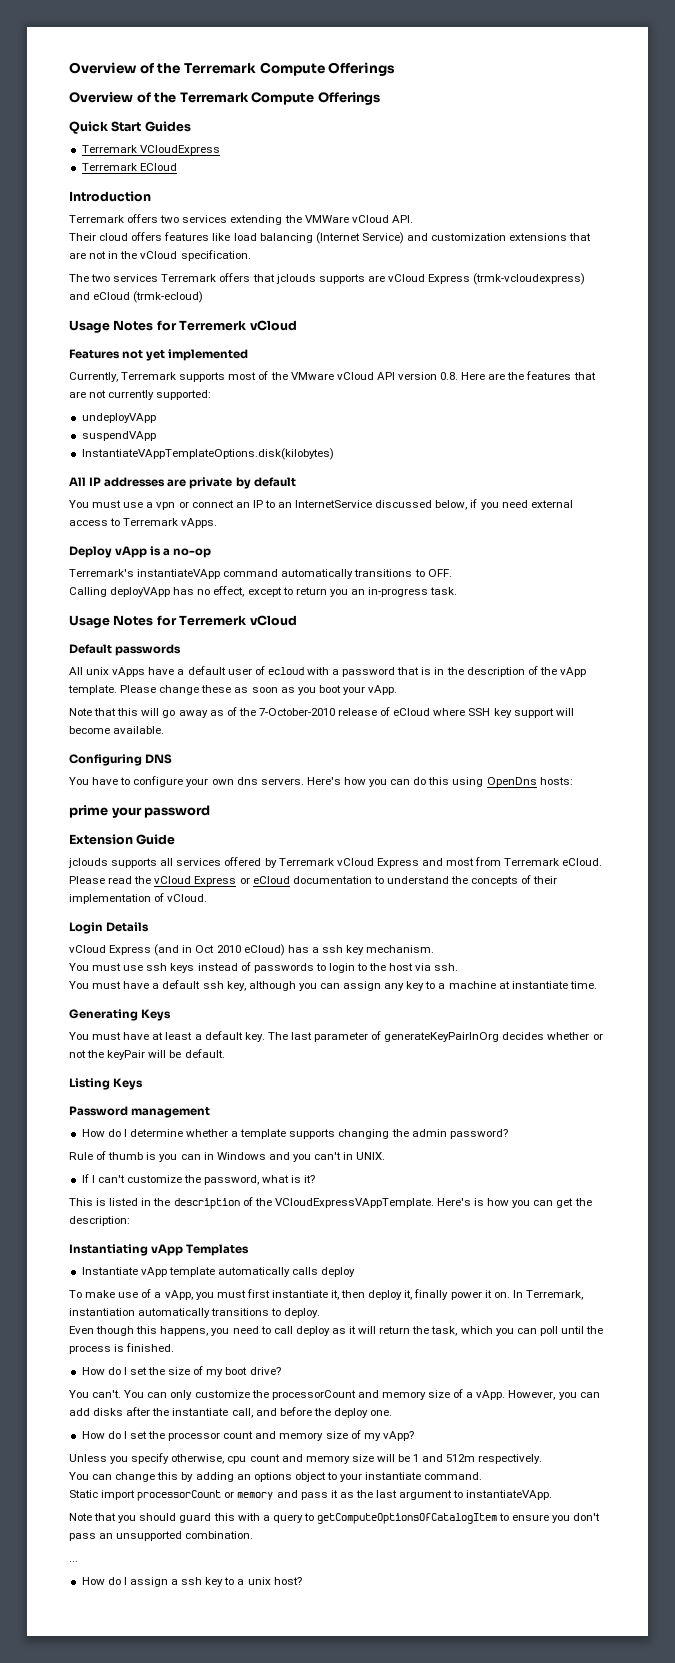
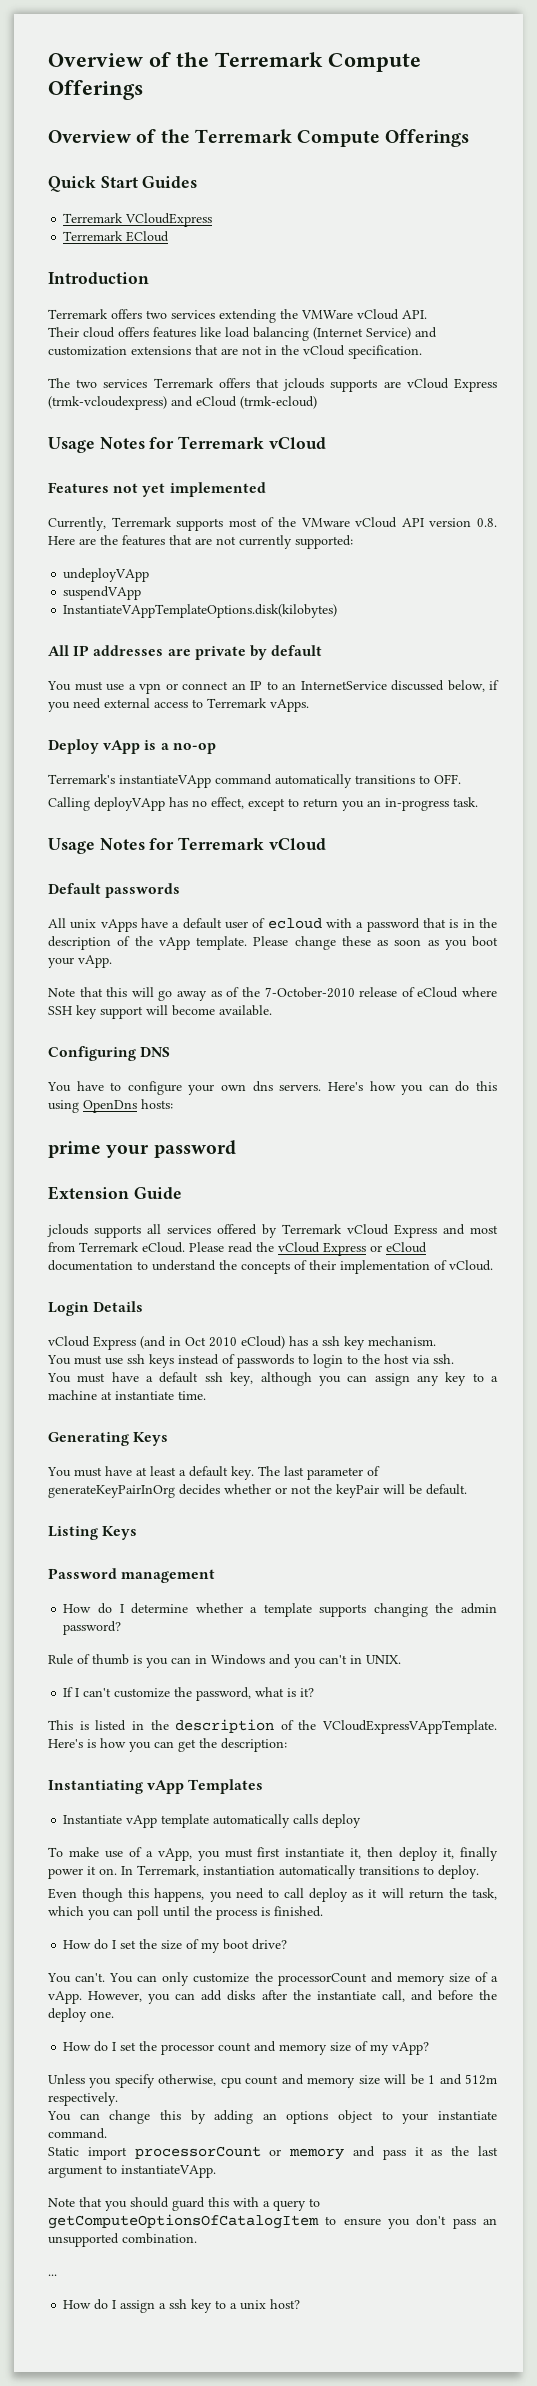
[179,320,247,331] Terremerk -> [178,436,265,449] Terremark
[179,615,247,626] Terremerk -> [178,837,265,850] Terremark

